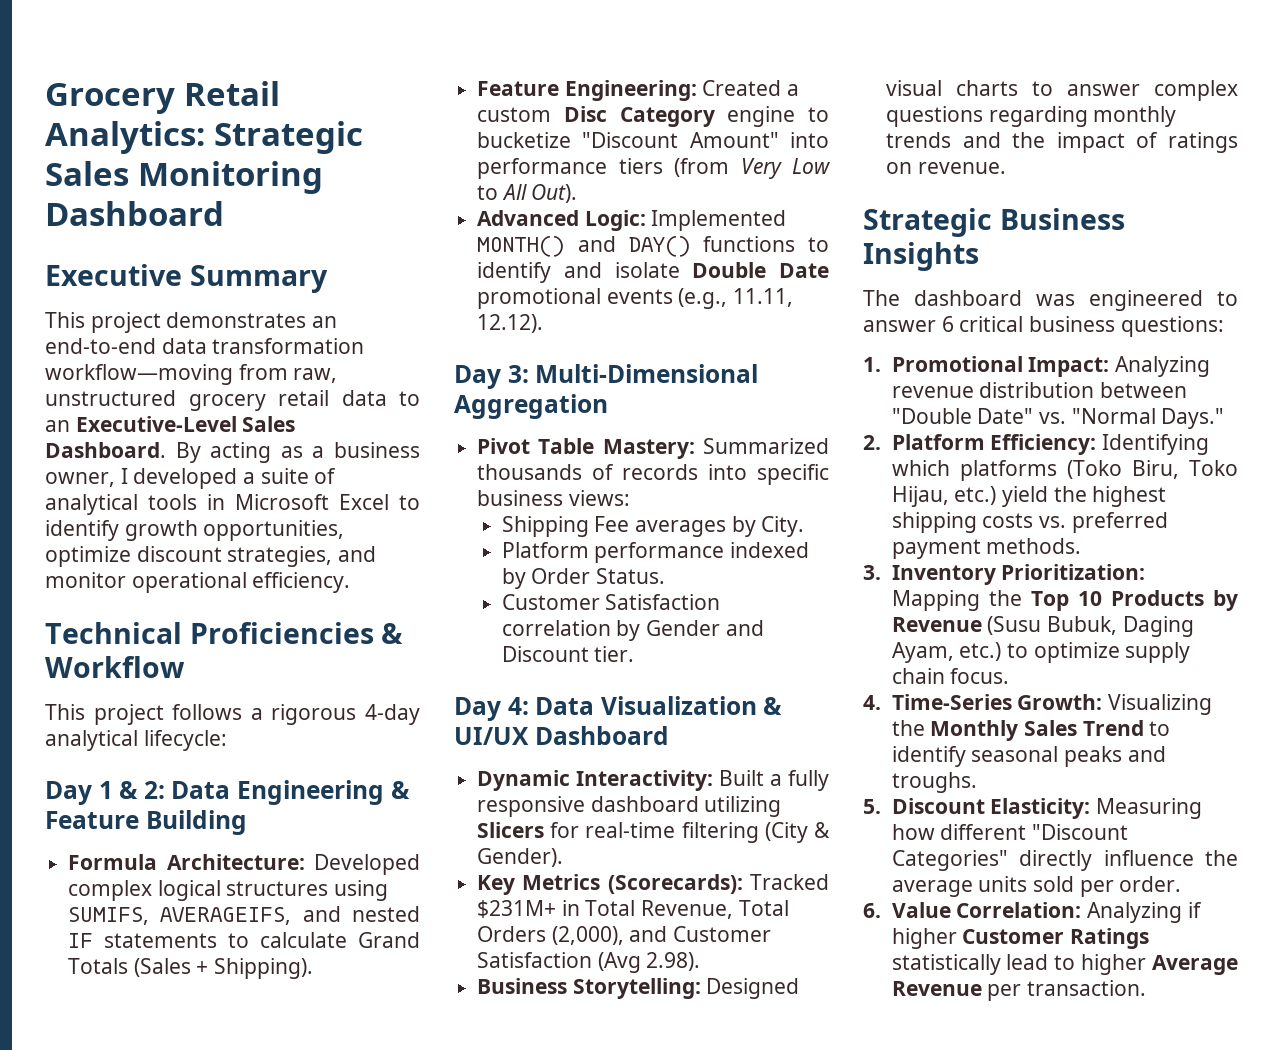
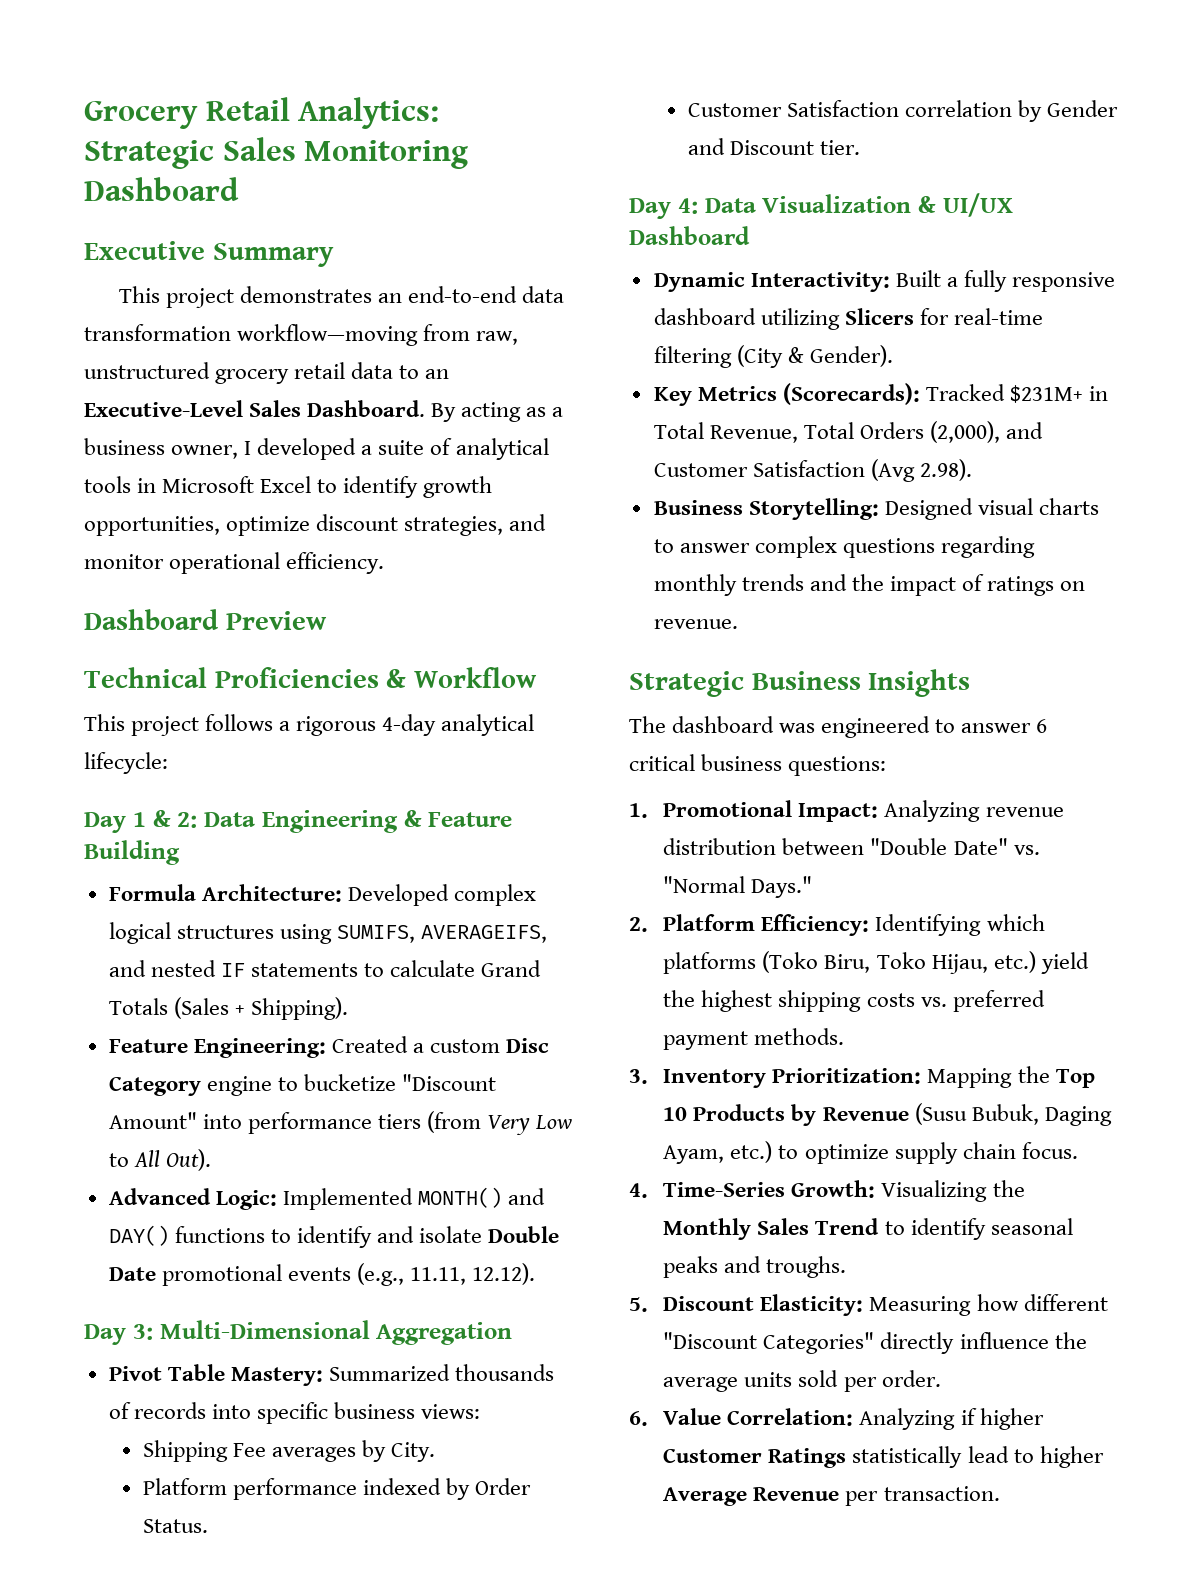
(351, 582) none -> [84,609,327,630] // Dashboard Preview

